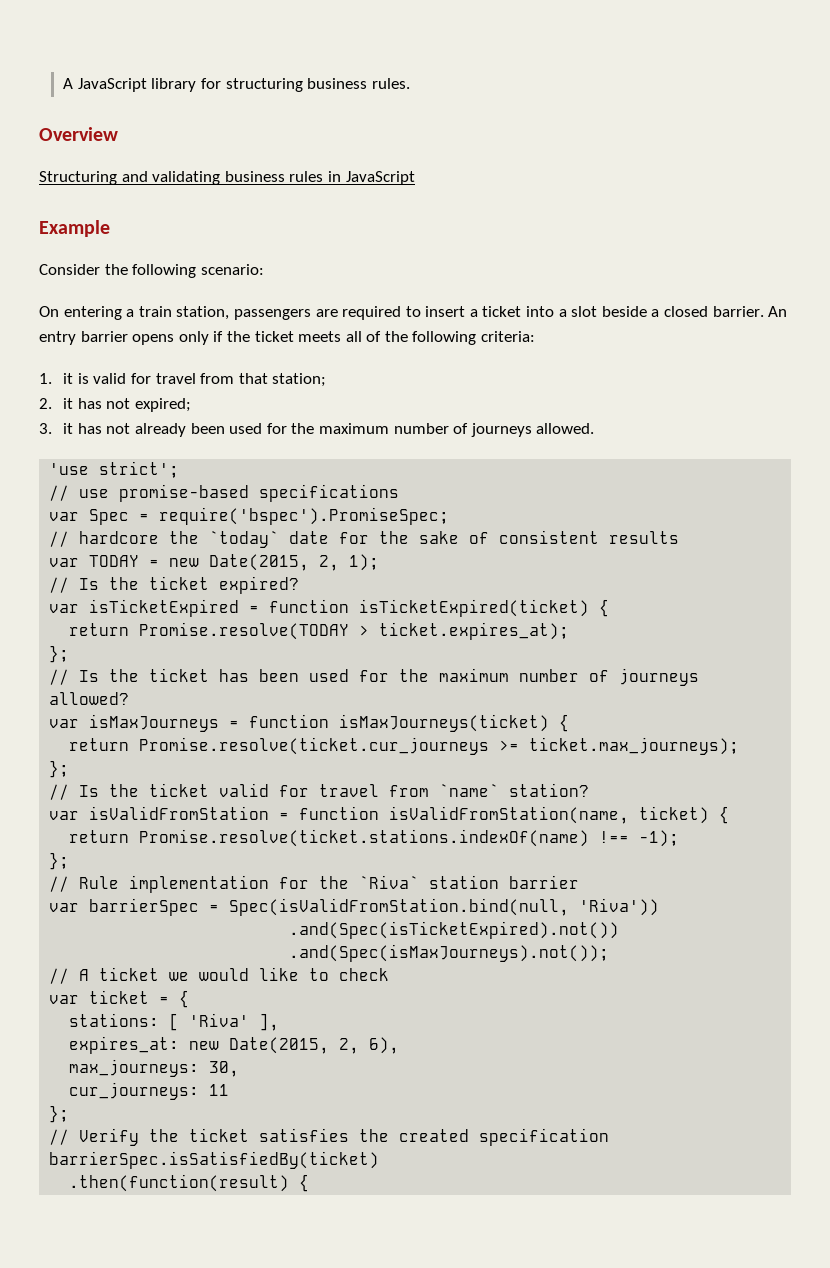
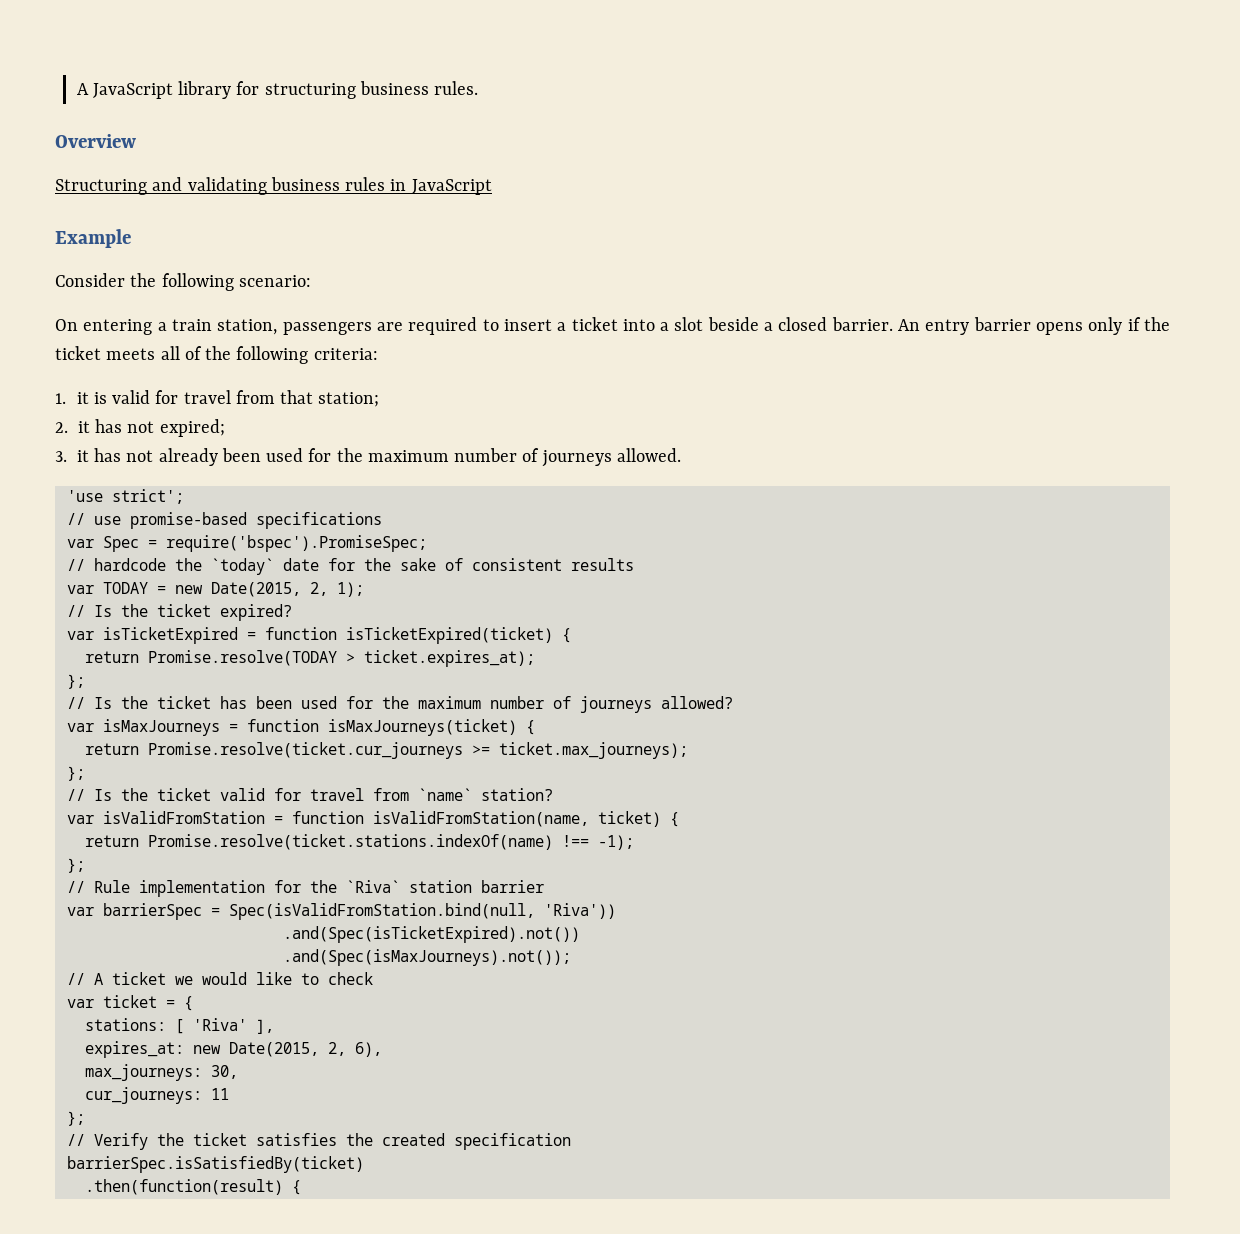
[79,531,160,544] hardcore -> [93,558,166,571] hardcode

